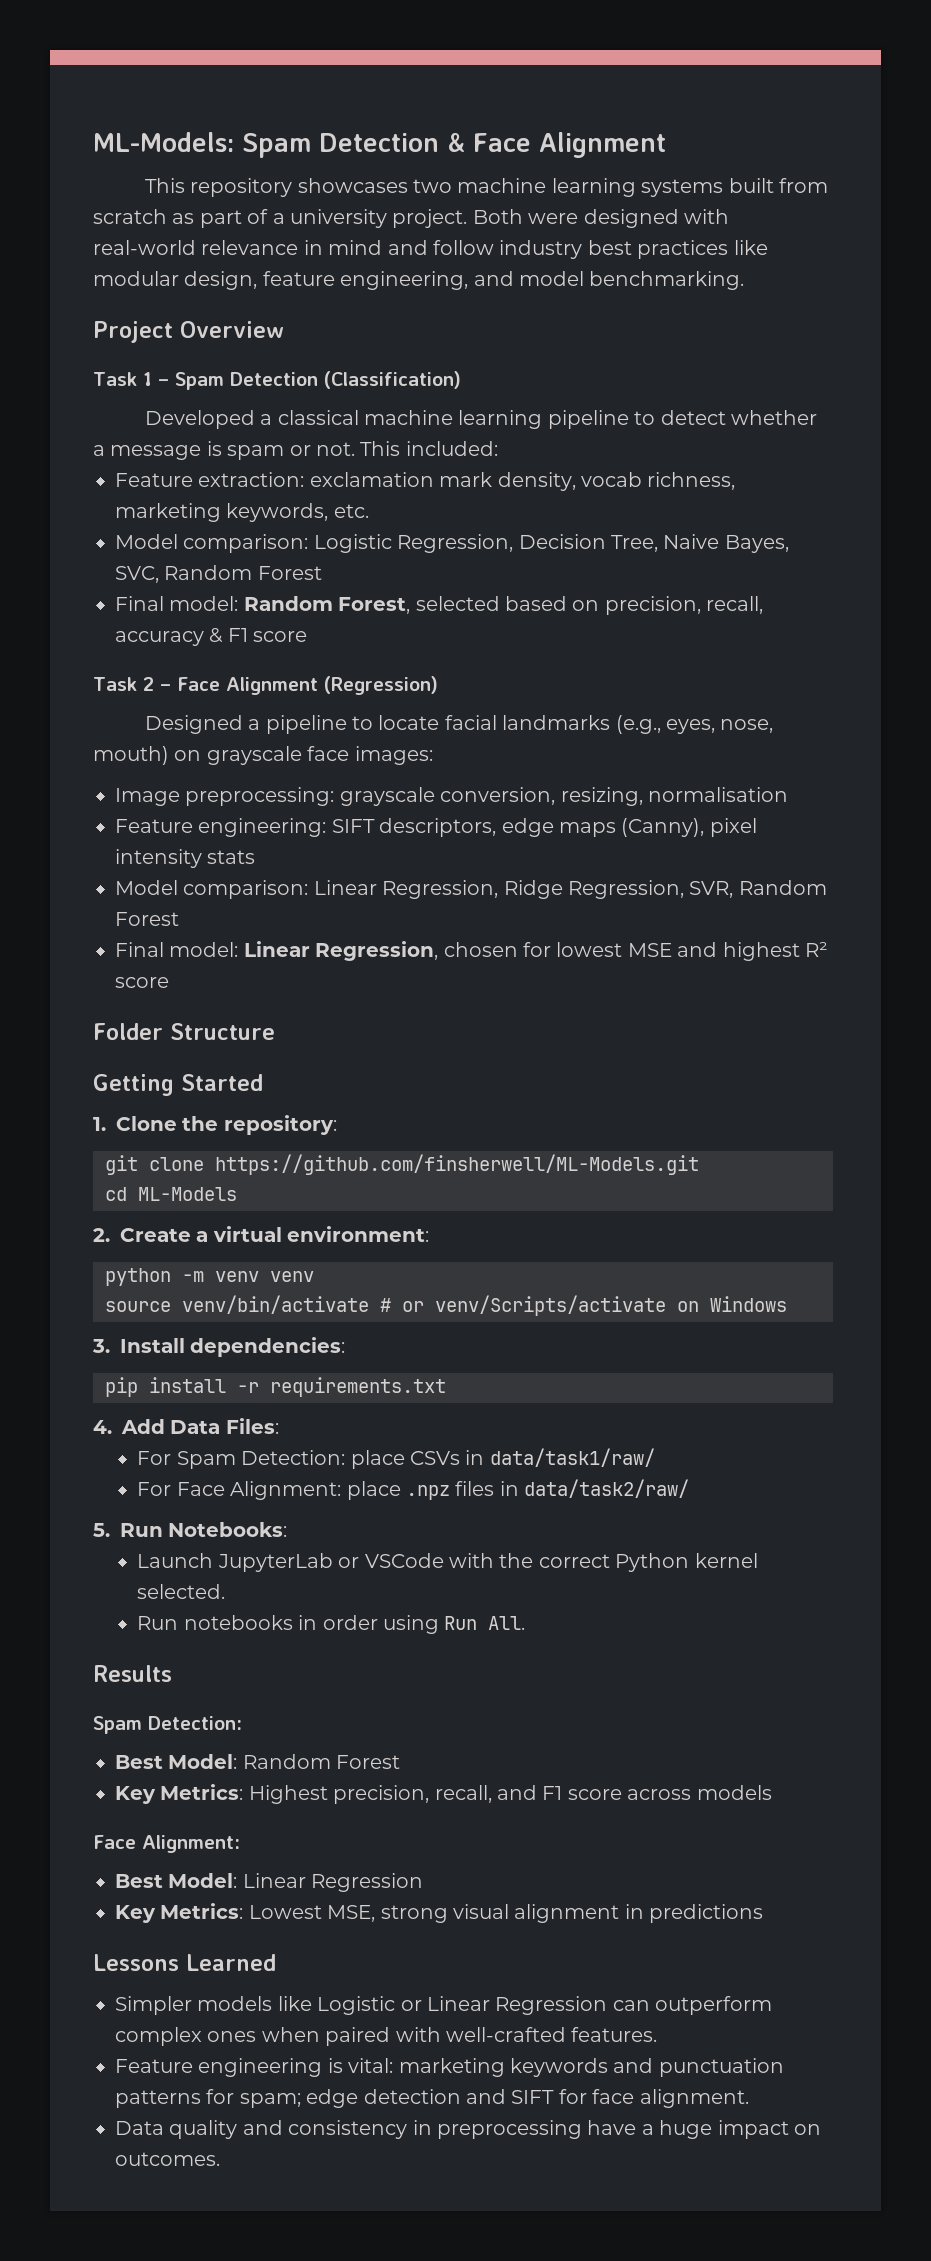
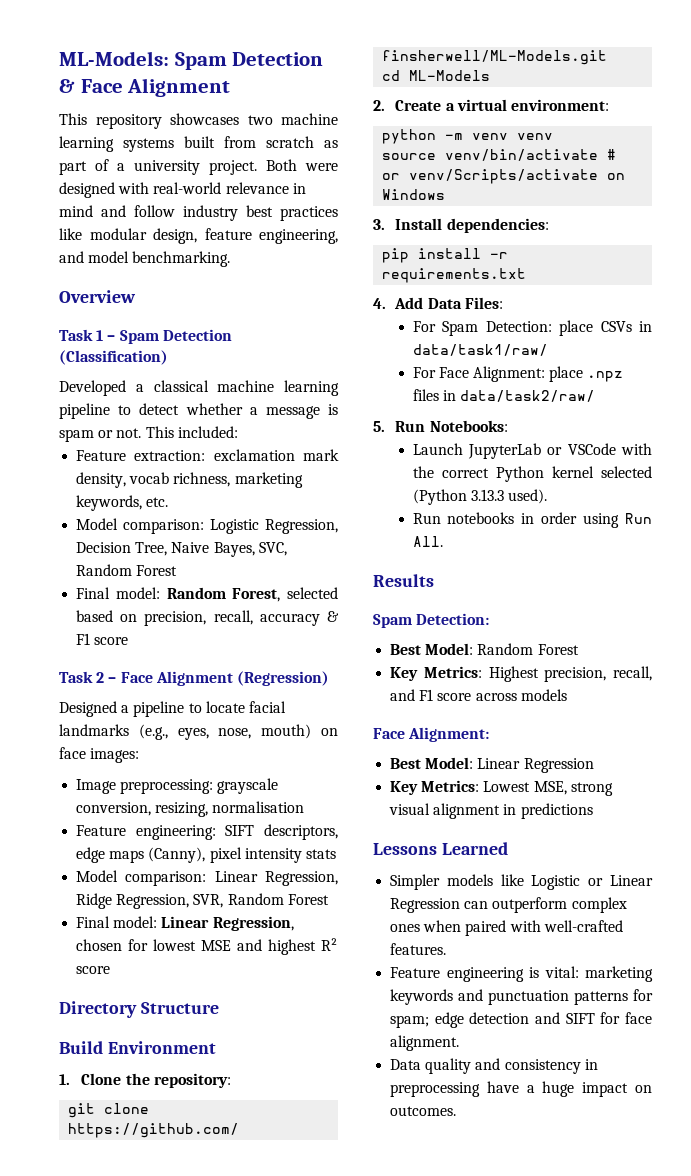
[93,321,173,343] Project -> (231, 259) none
[206,746,302,765] grayscale -> (338, 732) none
[93,1023,163,1040] Folder -> [59,1001,137,1018] Directory
[93,1074,263,1096] Getting Started -> [59,1041,216,1054] Build Environment
[137,1584,226,1599] selected. -> [601,466,652,478] [412,489,547,505] selected (Python 3.13.3 used).

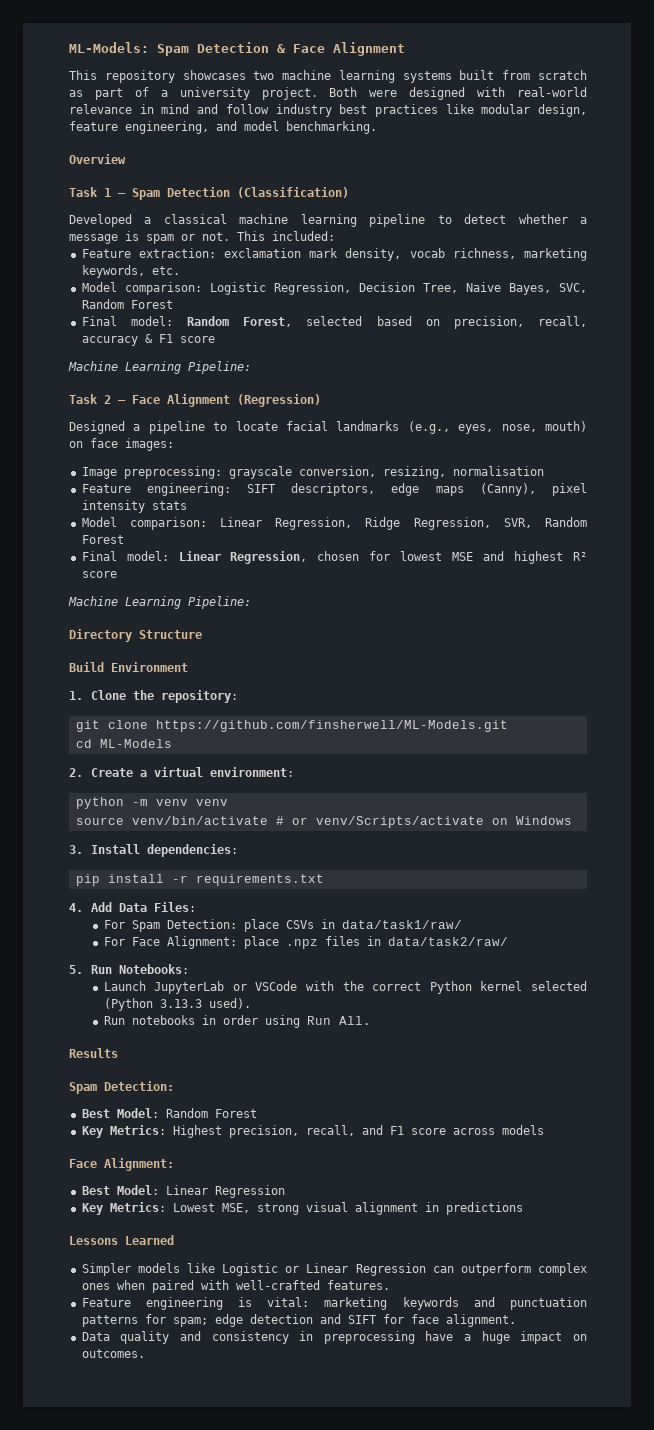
(129, 641) none -> [68,361,251,374] // Machine Learning Pipeline:
(111, 970) none -> [68,596,251,609] // Machine Learning Pipeline:

